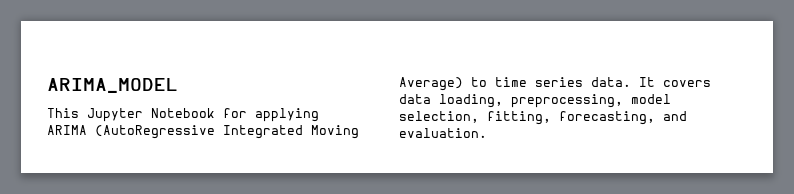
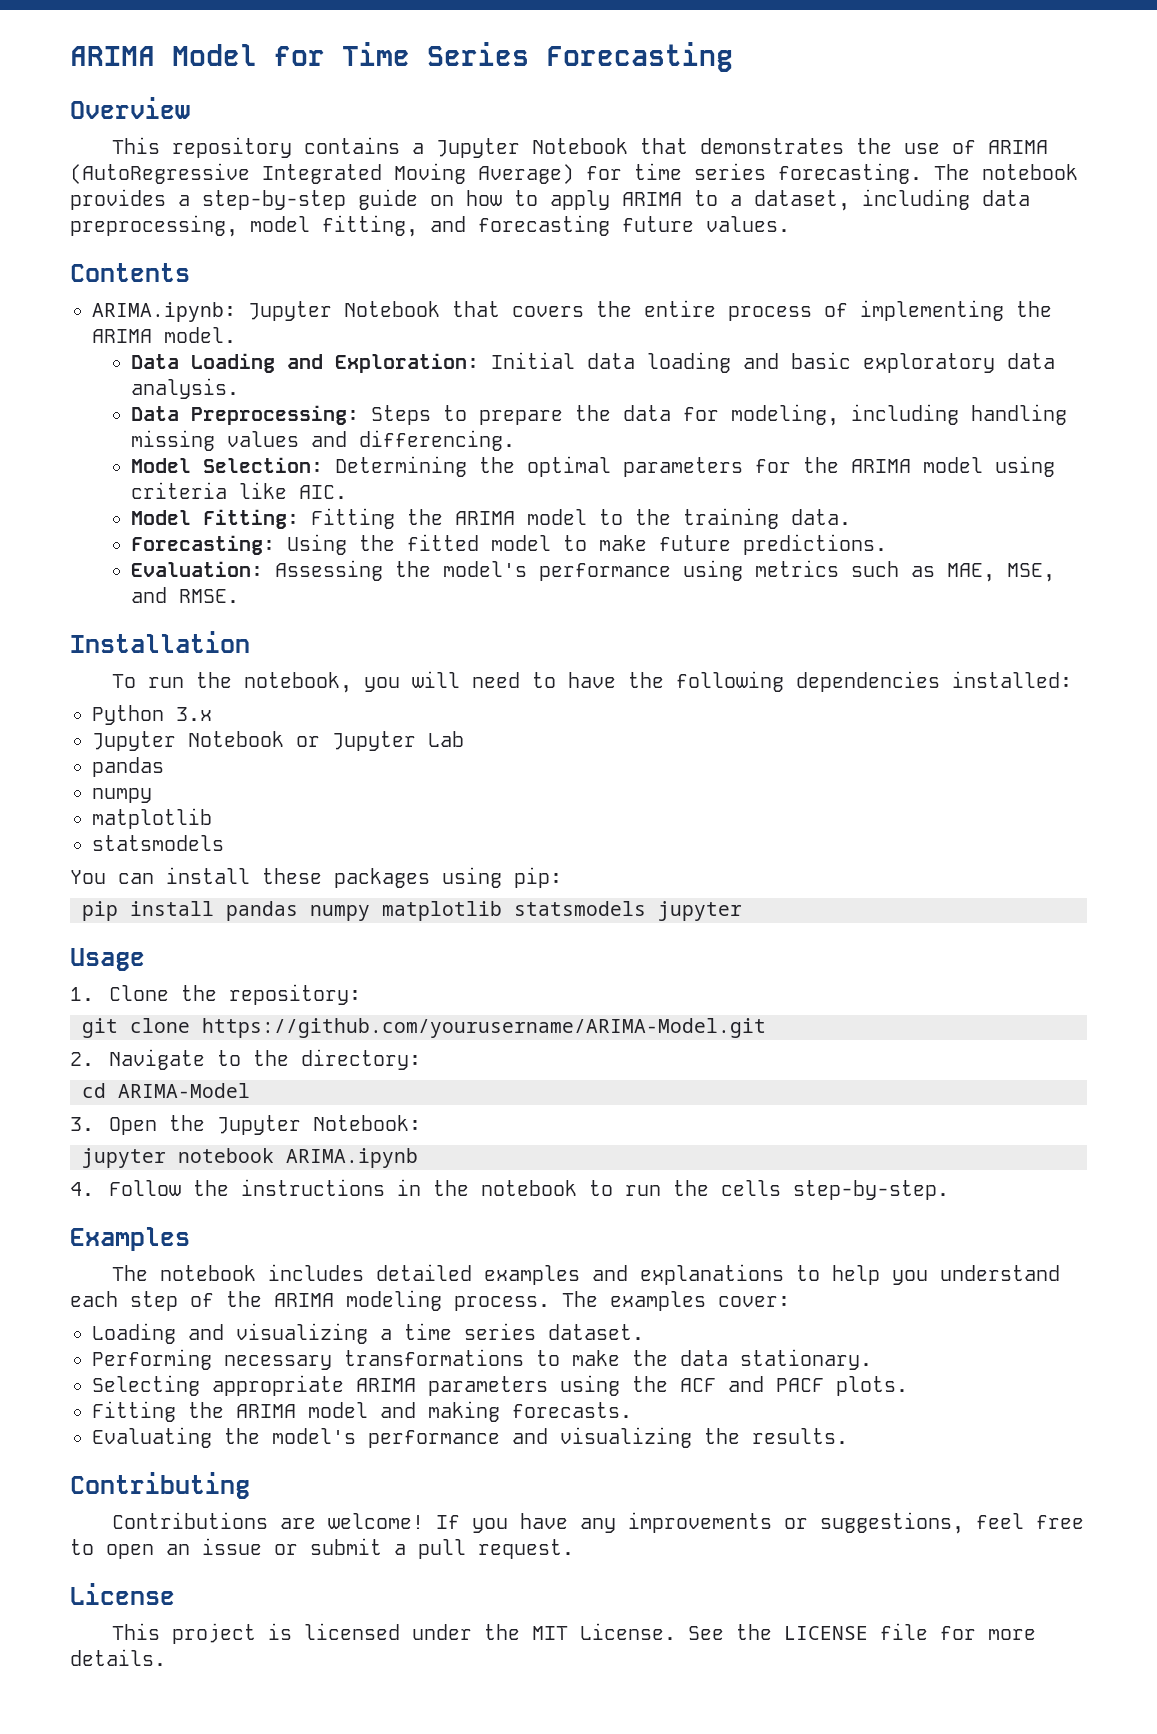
[47,78,178,93] [47,108,319,122] ARIMA_MODEL // This Jupyter Notebook for applying -> [70,42,733,72] [70,97,190,119] [111,137,976,158] ARIMA Model for Time Series Forecasting // Overview // This repository contains a Jupyter Notebook that demonstrates the use of
[471,77,711,87] [399,94,671,108] [399,111,687,125] [399,128,487,138] to time series data. It covers data loading, preprocessing, model selection, fitting, forecasting, and evaluation. -> [586,163,1078,184] [70,189,1030,211] [70,215,790,237] [70,263,190,282] [92,300,1052,322] [92,327,236,343] [131,352,1056,373] [131,378,240,399] [131,404,1068,426] [131,430,516,451] [131,456,1056,477] [131,482,348,499] [131,508,852,529] [131,534,888,555] [131,560,1056,582] [131,587,240,603] [70,631,250,653] [111,671,1072,693] [92,705,212,725] [92,731,464,751] [92,757,164,777] [92,788,152,803] [92,808,212,829] [92,835,224,851] [70,867,562,888] [82,901,742,921] [70,948,145,971] [70,984,362,1005] [82,1018,766,1038] [70,1049,422,1070] [82,1083,250,1098] [70,1115,422,1135] [82,1148,418,1168] [70,1179,950,1200] [70,1227,190,1251] [111,1264,1060,1285] [70,1290,790,1311] [92,1323,644,1344] [92,1349,872,1370] [92,1375,908,1396] [92,1401,632,1422] [92,1427,848,1448] [70,1472,250,1499] [111,1512,1084,1534] [70,1538,574,1559] [70,1583,175,1605] [111,1623,1036,1644] [70,1649,166,1666] for time series forecasting. The notebook provides a step-by-step guide on how to apply ARIMA to a dataset, including data preprocessing, model fitting, and forecasting future values. // Contents // ARIMA.ipynb: Jupyter Notebook that covers the entire process of implementing the ARIMA model. // Data Loading and Exploration: Initial data loading and basic exploratory data analysis. // Data Preprocessing: Steps to prepare the data for modeling, including handling missing values and differencing. // Model Selection: Determining the optimal parameters for the ARIMA model using criteria like AIC. // Model Fitting: Fitting the ARIMA model to the training data. // Forecasting: Using the fitted model to make future predictions. // Evaluation: Assessing the model's performance using metrics such as MAE, MSE, and RMSE. // Installation // To run the notebook, you will need to have the following dependencies installed: // Python 3.x // Jupyter Notebook or Jupyter Lab // pandas // numpy // matplotlib // statsmodels // You can install these packages using pip: // pip install pandas numpy matplotlib statsmodels jupyter // Usage // 1. Clone the repository: // git clone https://github.com/yourusername/ARIMA-Model.git // 2. Navigate to the directory: // cd ARIMA-Model // 3. Open the Jupyter Notebook: // jupyter notebook ARIMA.ipynb // 4. Follow the instructions in the notebook to run the cells step-by-step. // Examples // The notebook includes detailed examples and explanations to help you understand each step of the ARIMA modeling process. The examples cover: // Loading and visualizing a time series dataset. // Performing necessary transformations to make the data stationary. // Selecting appropriate ARIMA parameters using the ACF and PACF plots. // Fitting the ARIMA model and making forecasts. // Evaluating the model's performance and visualizing the results. // Contributing // Contributions are welcome! If you have any improvements or suggestions, feel free to open an issue or submit a pull request. // License // This project is licensed under the MIT License. See the LICENSE file for more details.

